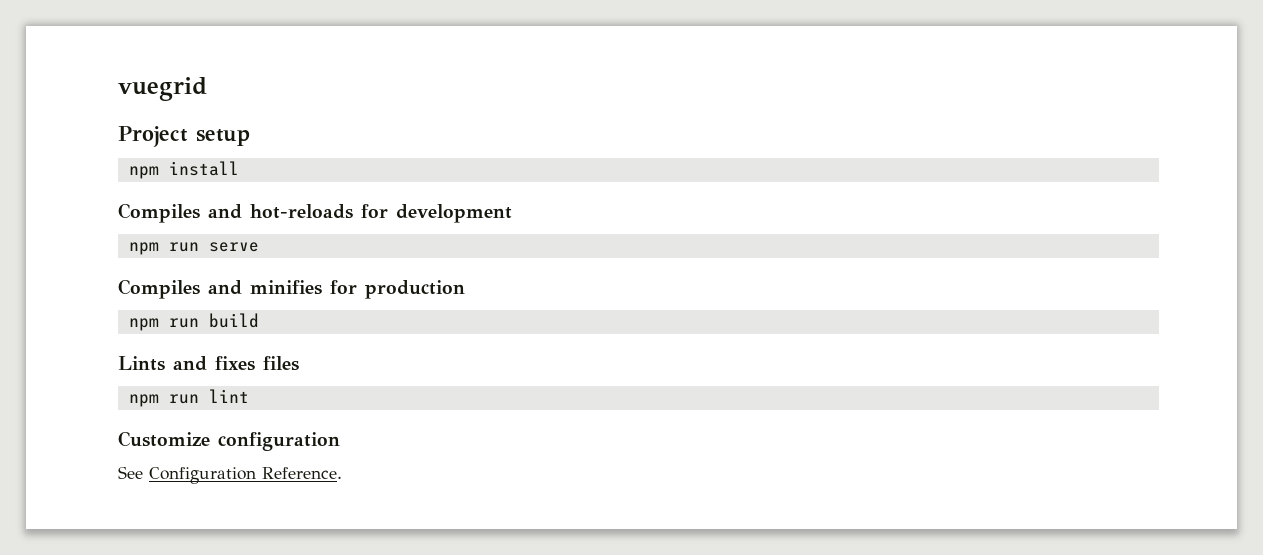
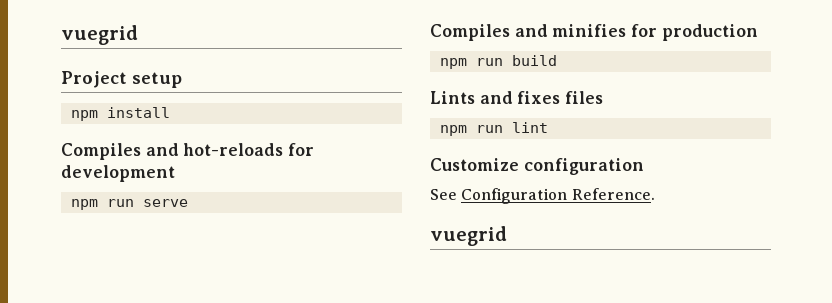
(342, 473) none -> [430,226,507,246] // vuegrid

